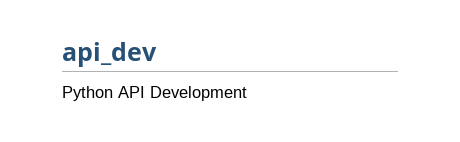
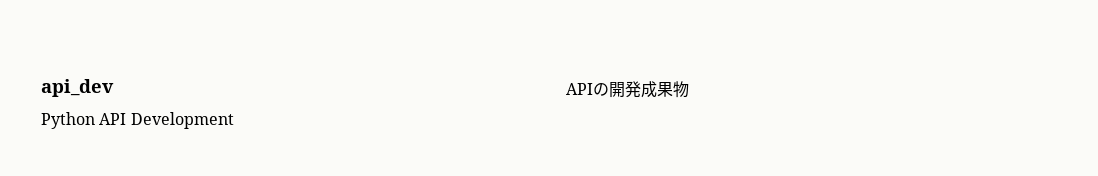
(247, 93) none -> [566,81,689,98] // APIの開発成果物

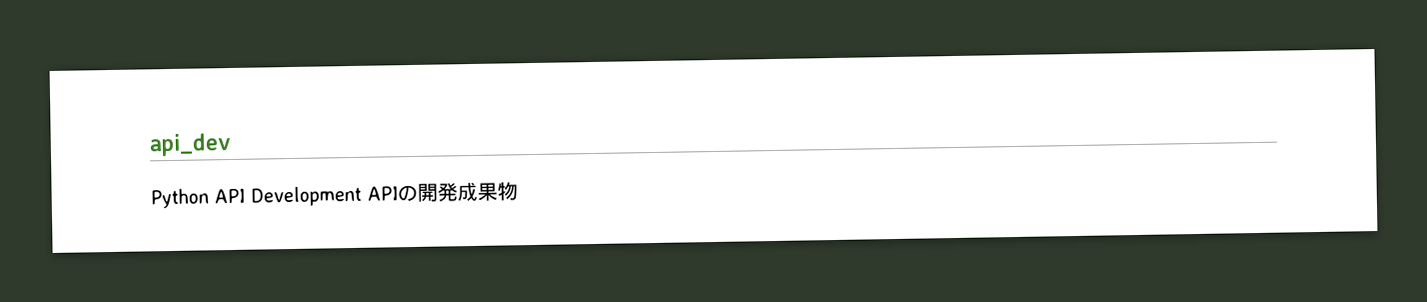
(234, 120) // -> (362, 196) none

